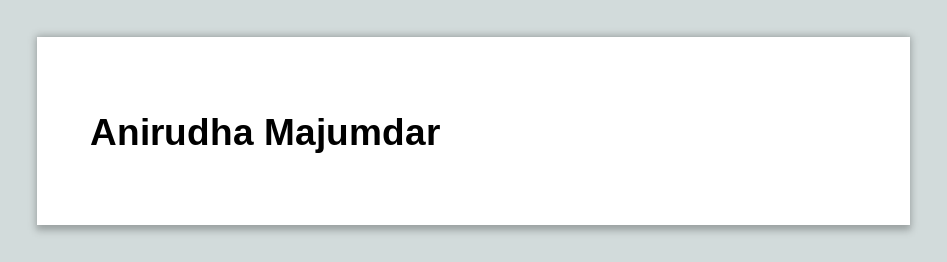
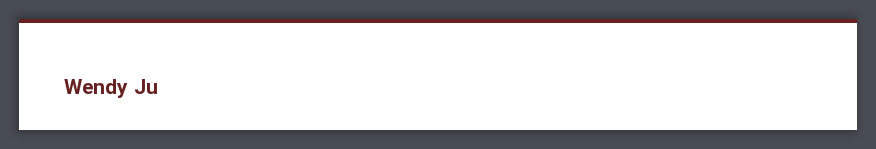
[90,118,440,153] Anirudha Majumdar -> [64,79,158,98] Wendy Ju

